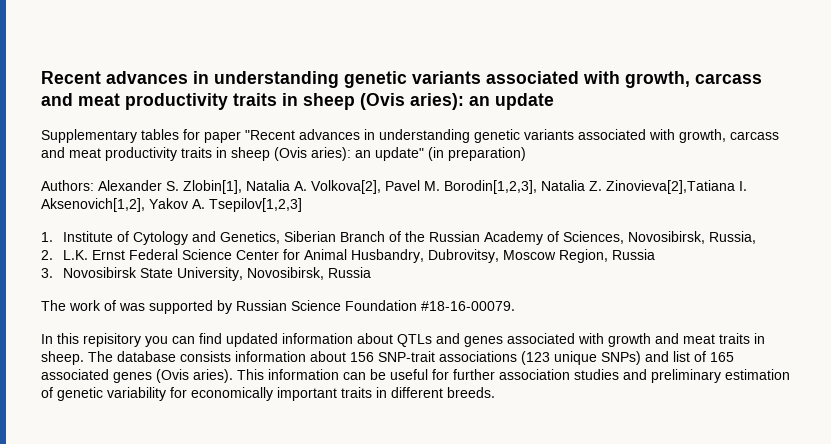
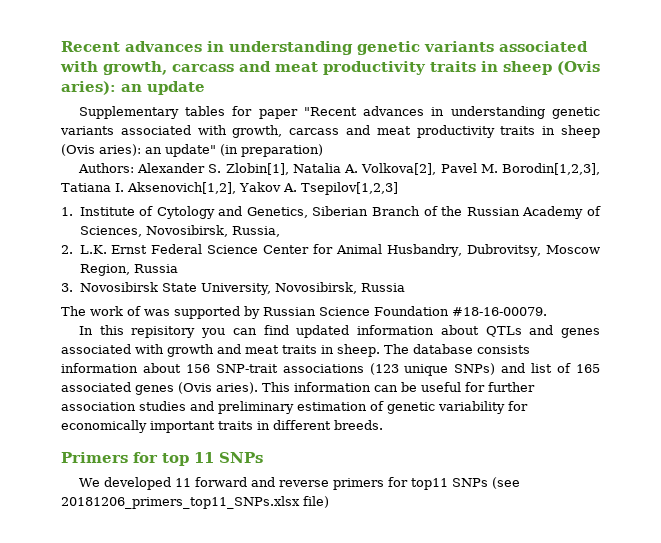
[541,180,735,194] Natalia Z. Zinovieva[2],Tatiana -> [61,183,111,192] Tatiana
(495, 392) none -> [61,452,263,466] [78,477,520,490] [61,496,329,509] // Primers for top 11 SNPs // We developed 11 forward and reverse primers for top11 SNPs (see 20181206_primers_top11_SNPs.xlsx file)

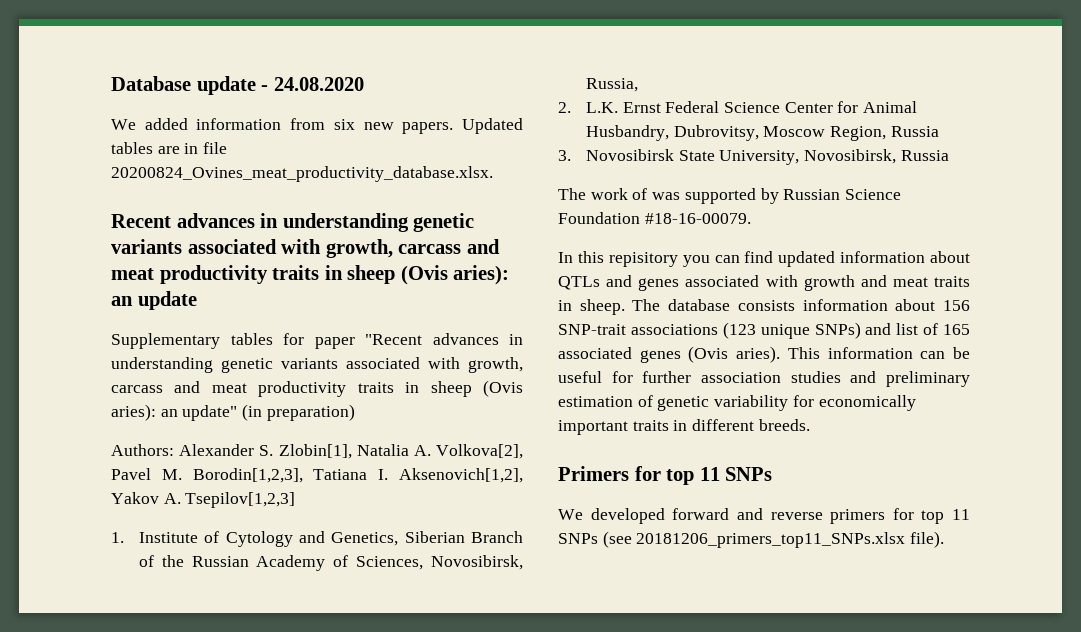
(61, 46) none -> [111,76,364,95] [111,118,523,134] [111,142,228,154] [111,166,493,182] Database update - 24.08.2020 // We added information from six new papers. Updated tables are in file 20200824_Ovines_meat_productivity_database.xlsx. //
[174,478,191,487] 11 -> (665, 516) none
[410,478,448,490] top11 -> [921,509,970,524] top 11
[303,496,329,508] file) -> [910,531,945,548] file).

